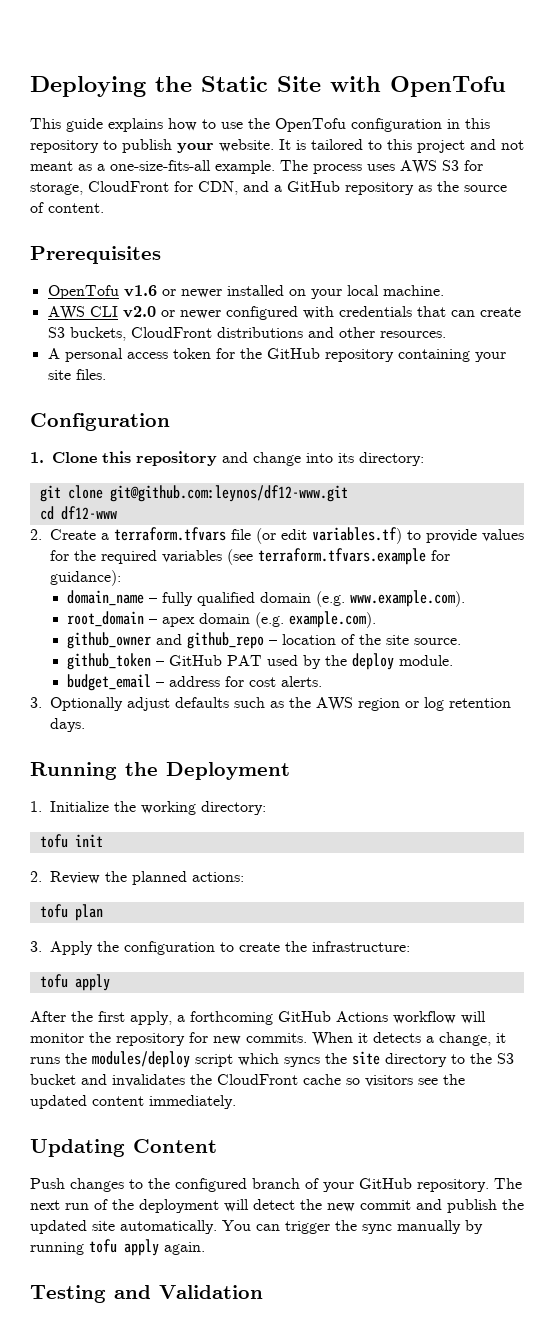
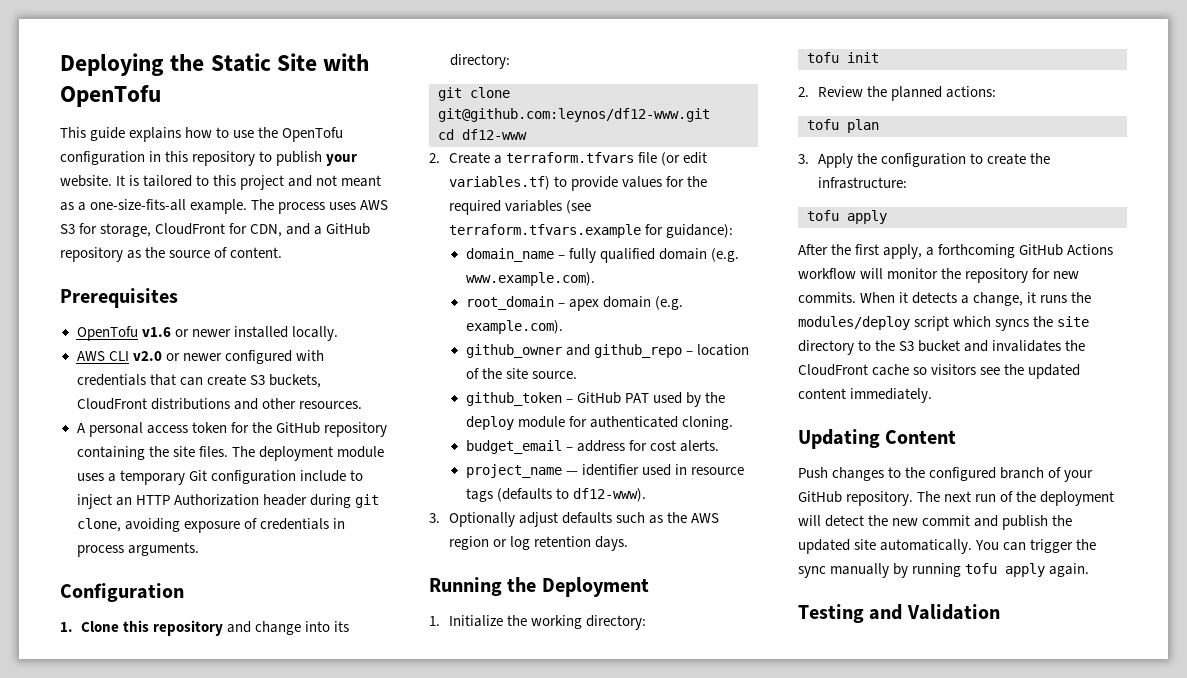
[288,285,444,299] on your local machine. -> [291,326,338,341] locally.
[474,352,506,362] your -> [148,446,169,457] the
(106, 374) none -> [231,446,384,461] [76,470,363,485] [76,494,379,509] [76,518,345,533] [76,542,199,557] The deployment module uses a temporary Git configuration include to inject an HTTP Authorization header during git clone, avoiding exposure of credentials in process arguments.
[399,655,454,666] module. -> [517,416,733,430] module for authenticated cloning.
(323, 681) none -> [465,464,744,478] [465,488,646,502] // project_name — identifier used in resource tags (defaults to df12-www).

